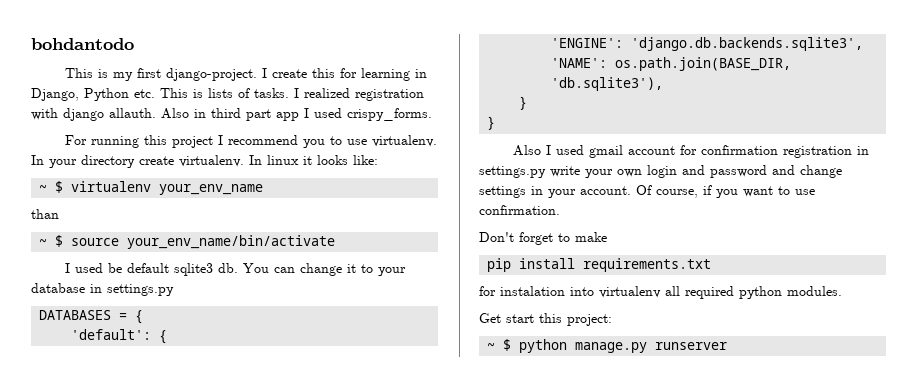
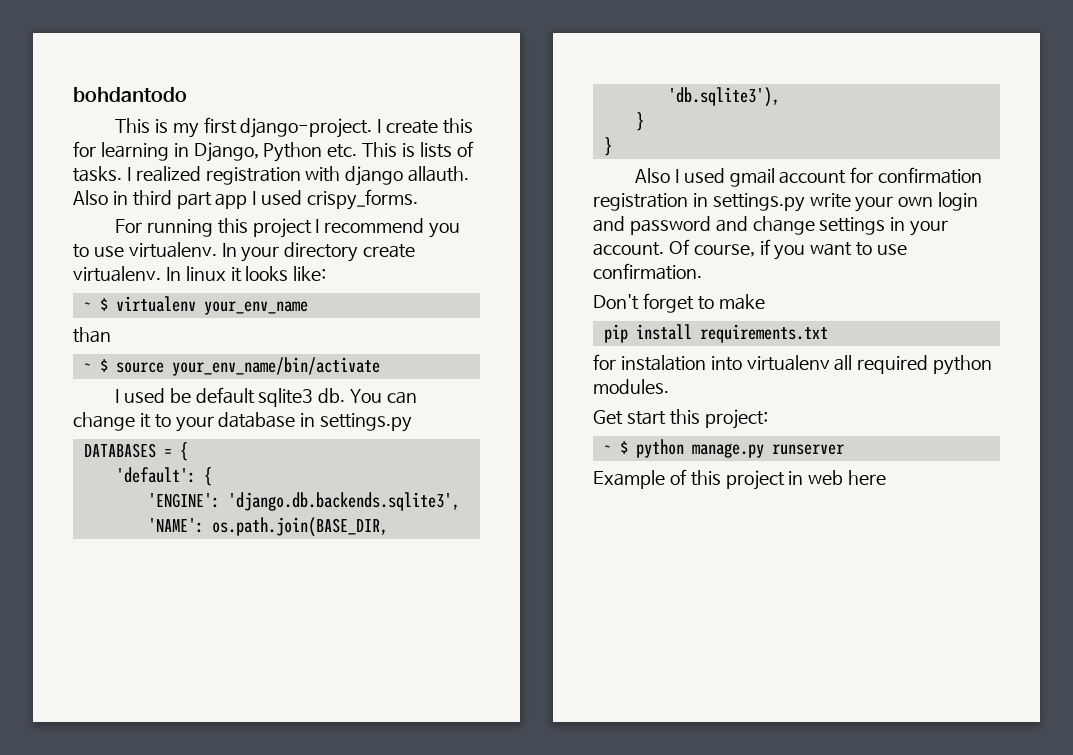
(728, 346) none -> [593,469,887,490] // Example of this project in web here

